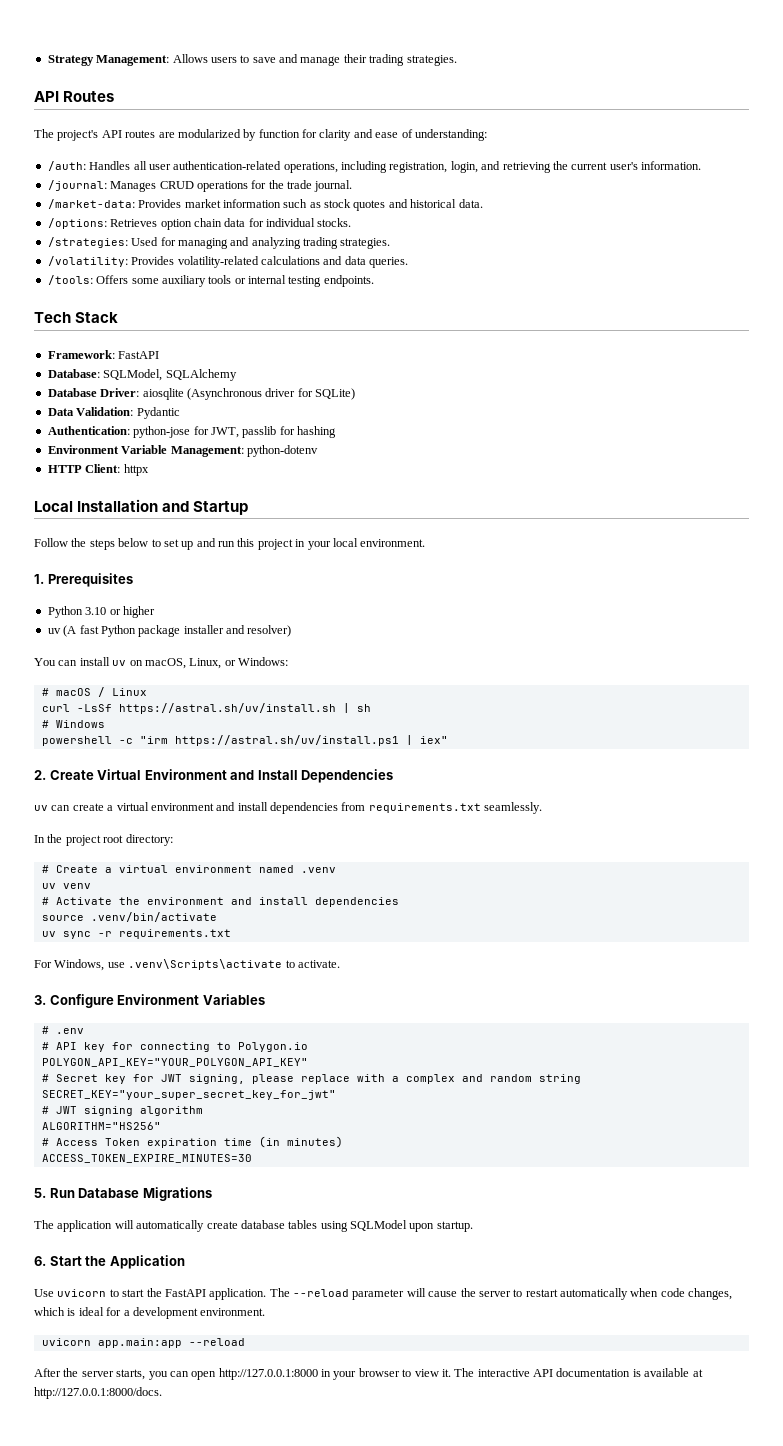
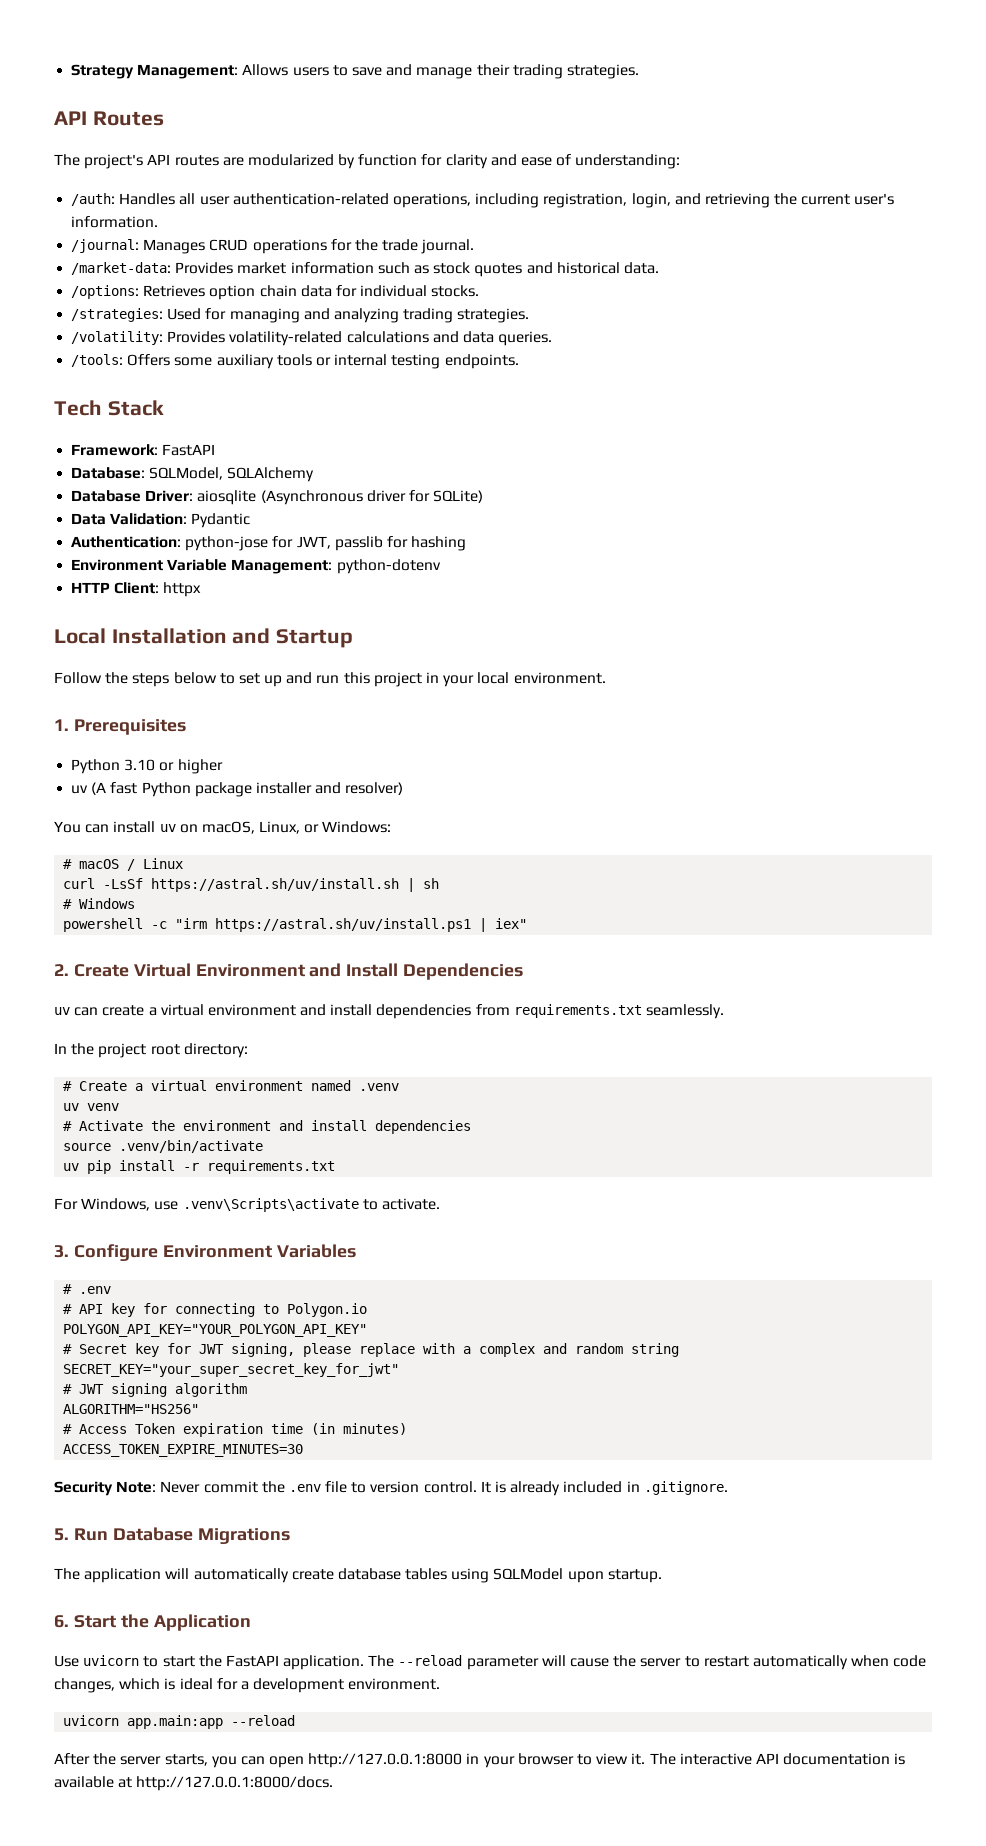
[62,931,91,939] sync -> [87,1160,176,1174] pip install
(252, 1158) none -> [54,1481,728,1496] // Security Note: Never commit the .env file to version control. It is already included in .gitignore.

